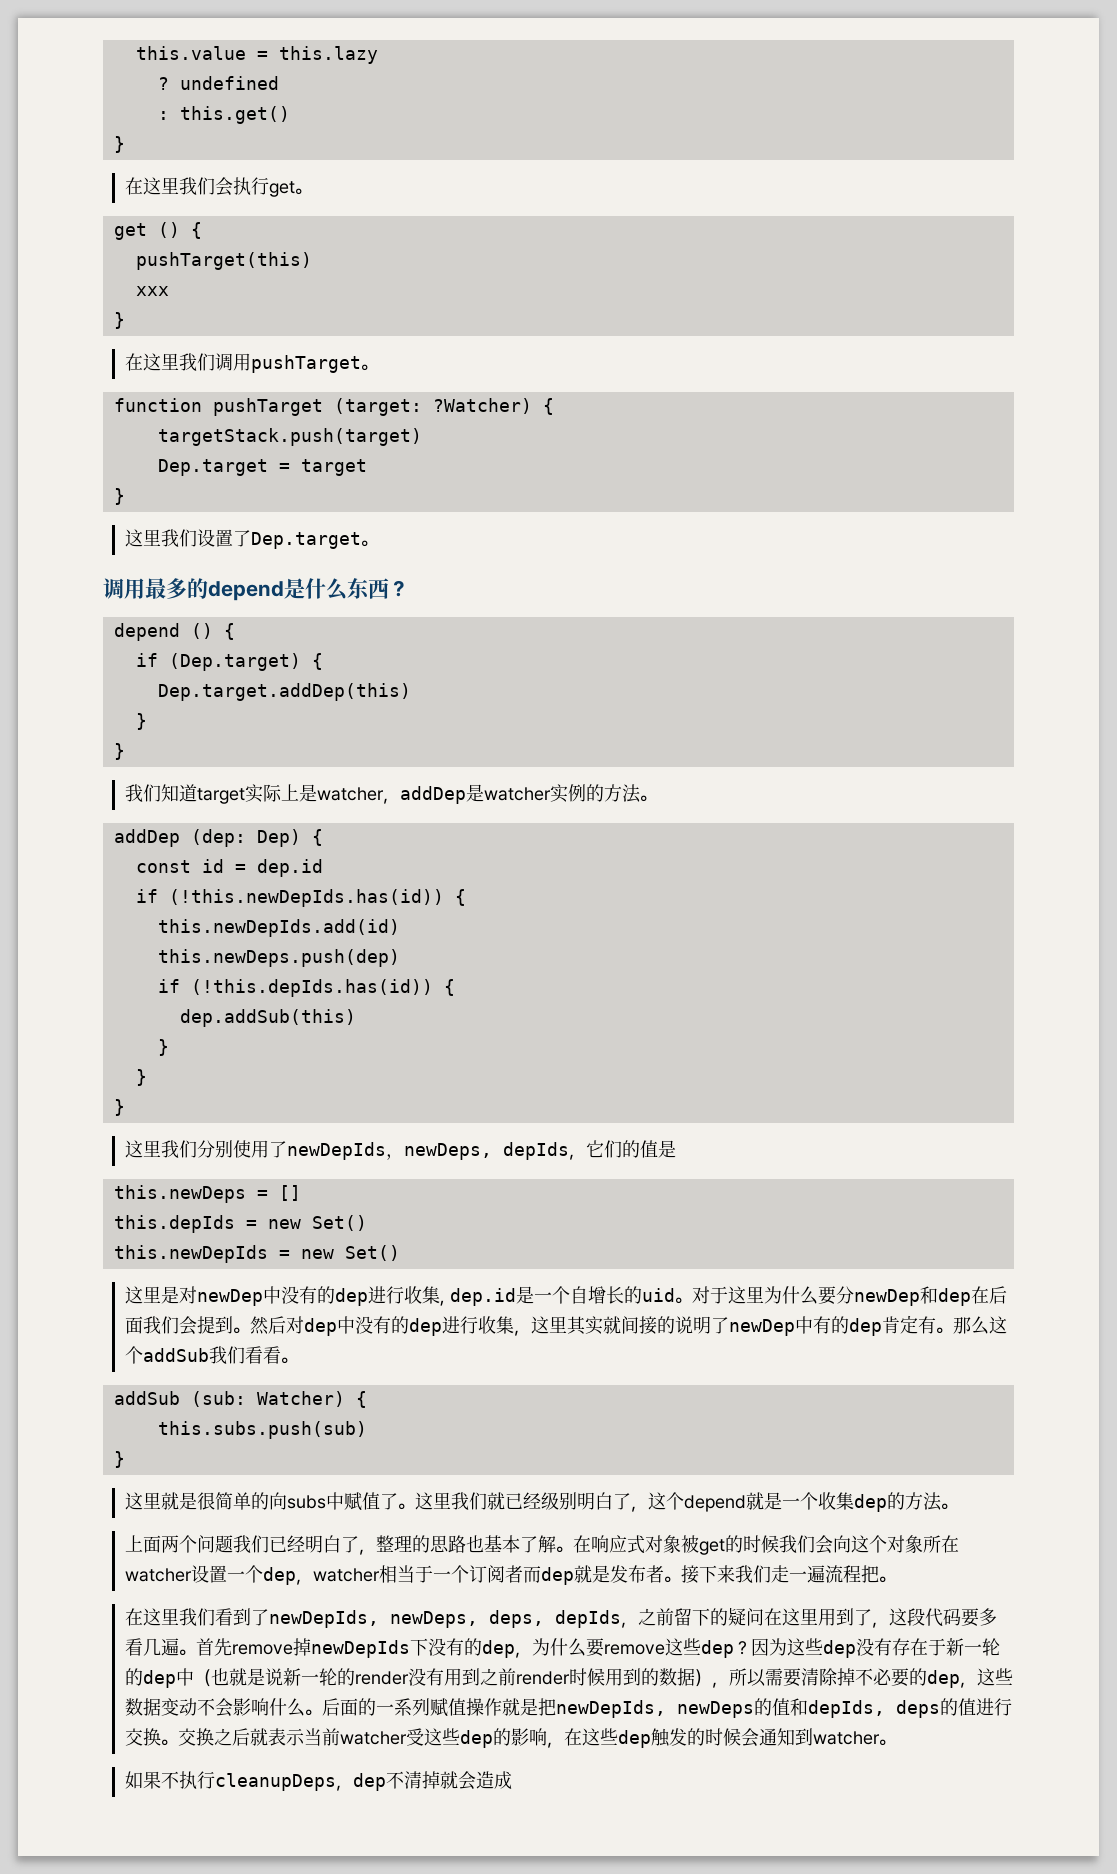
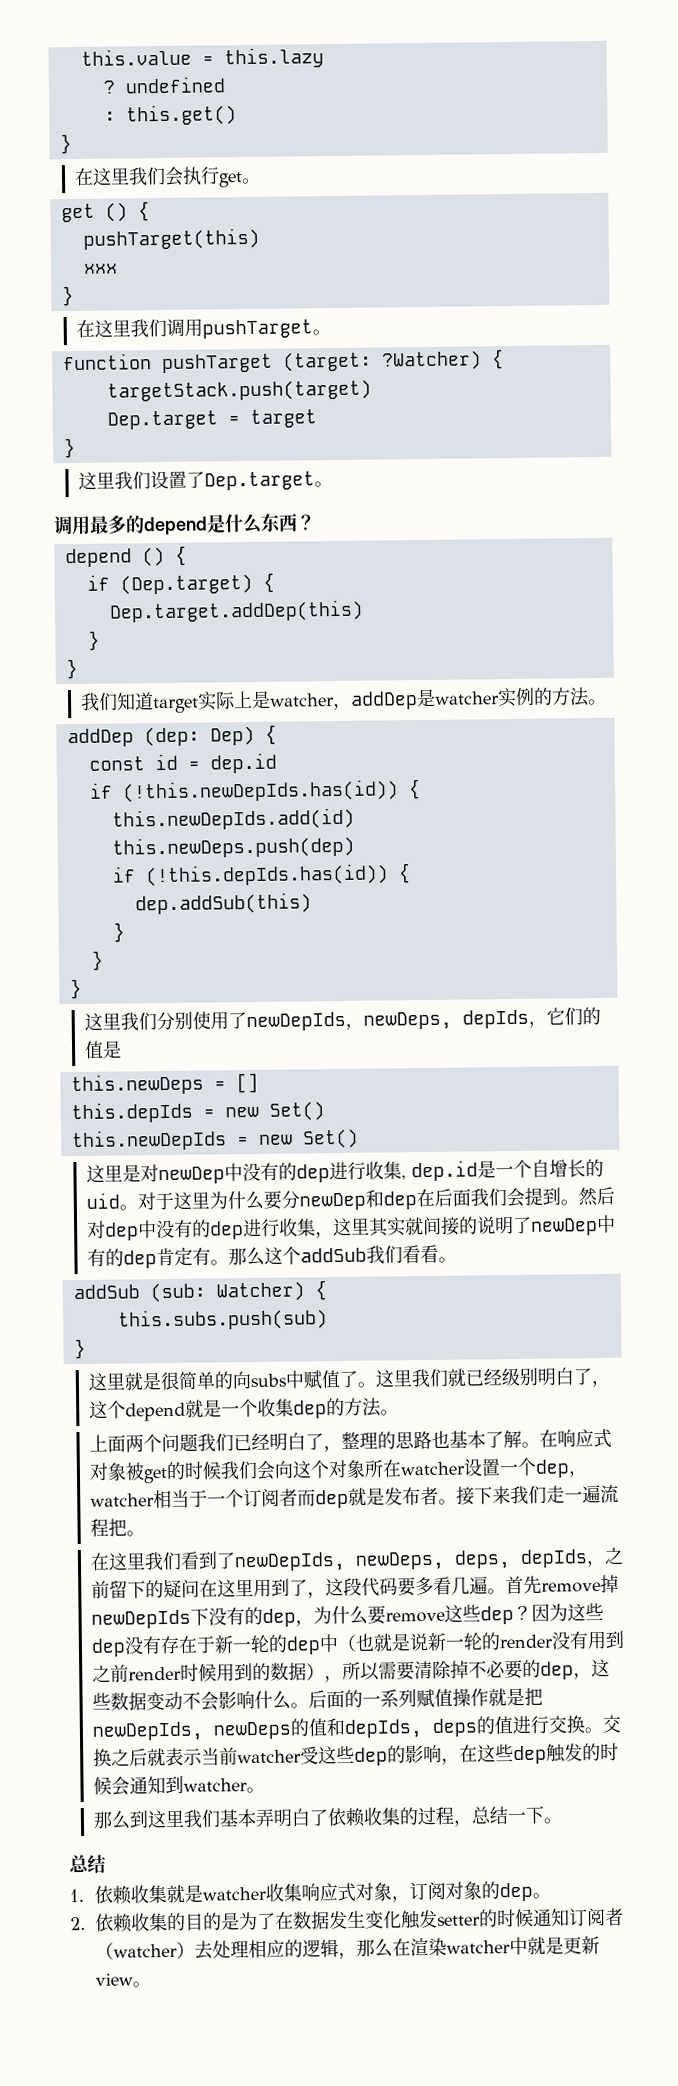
[124,1771,512,1791] 如果不执行cleanupDeps，dep不清掉就会造成 -> [92,1805,563,1830] [69,1854,106,1874] [69,1881,551,1905] [70,1907,624,1933] [94,1936,600,1960] [94,1973,151,1988] 那么到这里我们基本弄明白了依赖收集的过程，总结一下。 // 总结 // 1.依赖收集就是watcher收集响应式对象，订阅对象的dep。 // 2.依赖收集的目的是为了在数据发生变化触发setter的时候通知订阅者（watcher）去处理相应的逻辑，那么在渲染watcher中就是更新view。

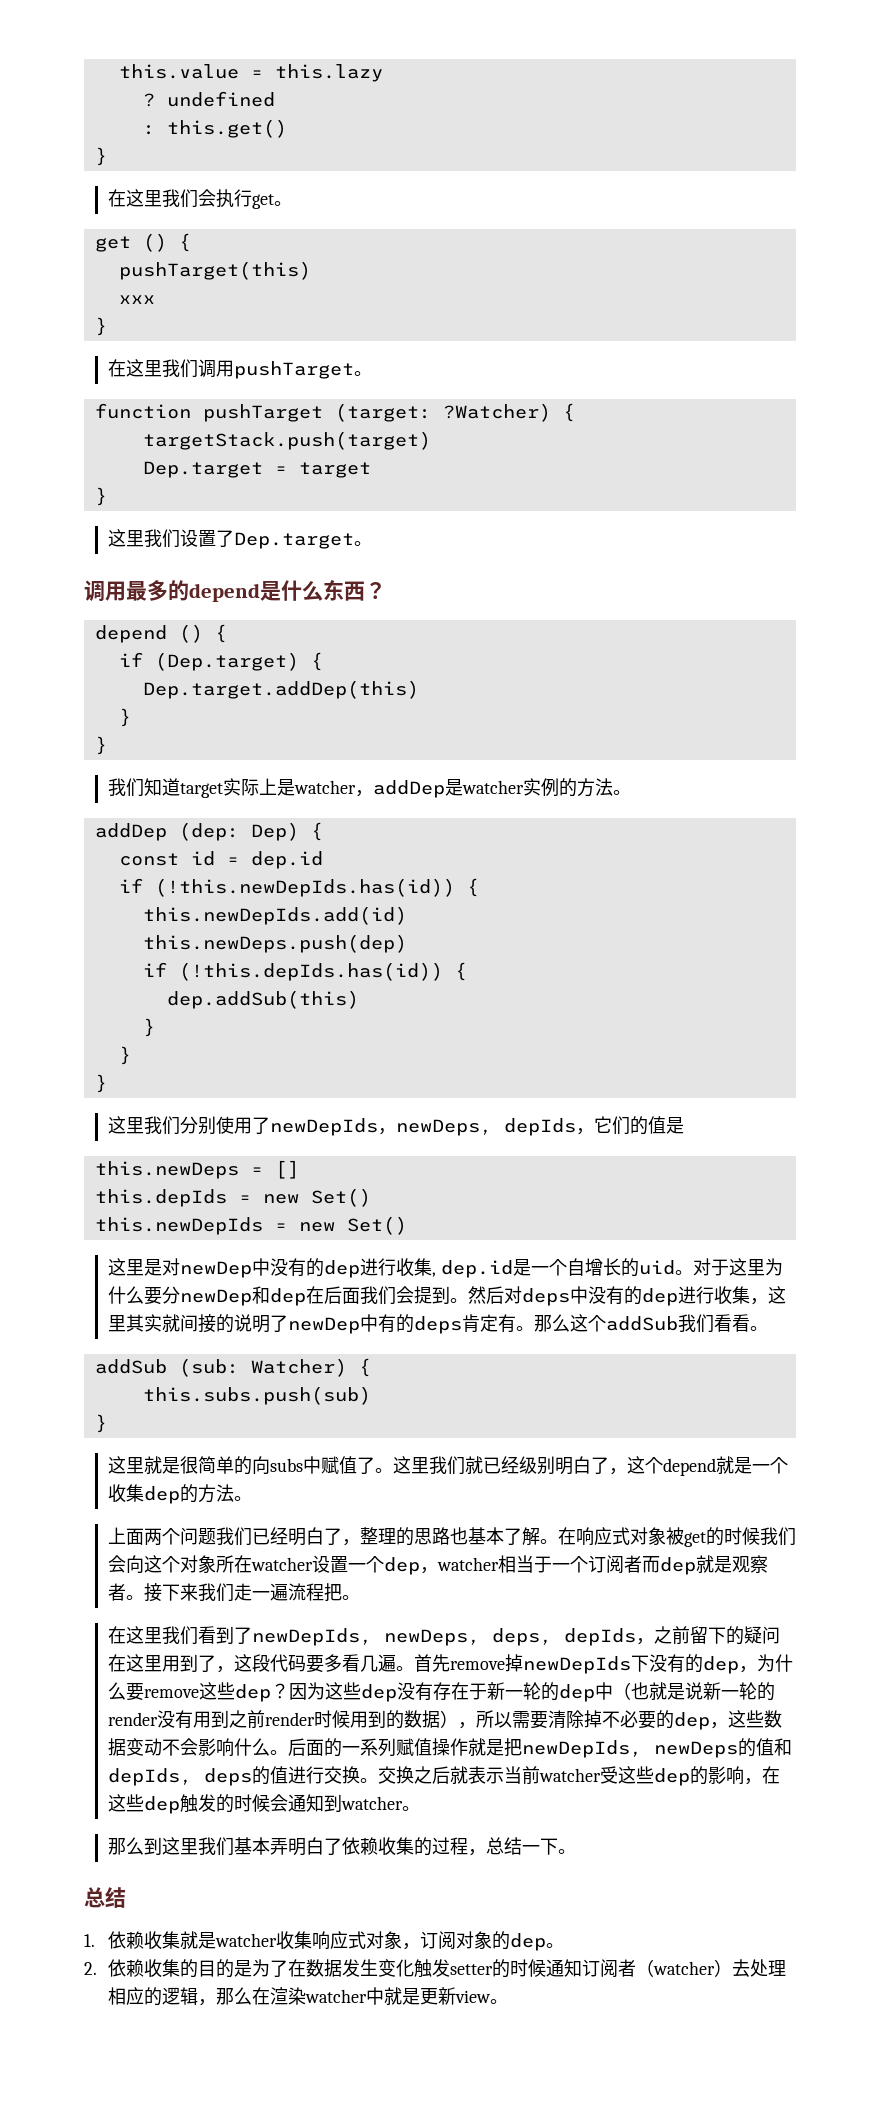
[104,1222,139,1241] dep -> [521,1288,570,1306] deps
[122,1250,157,1269] dep -> [413,1316,462,1334] deps
[383,1487,421,1506] 发布 -> [731,1555,768,1574] 观察

